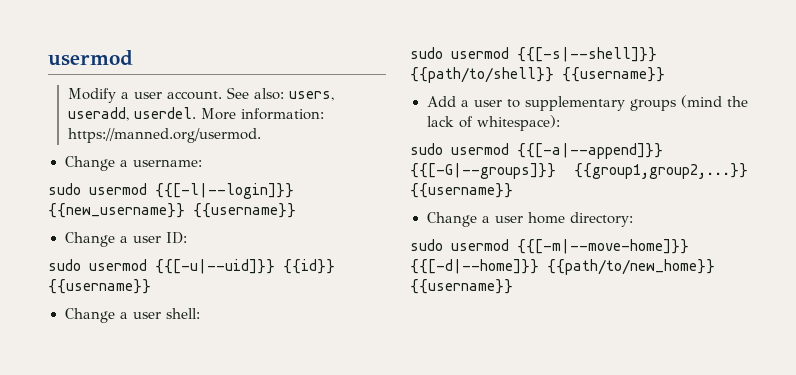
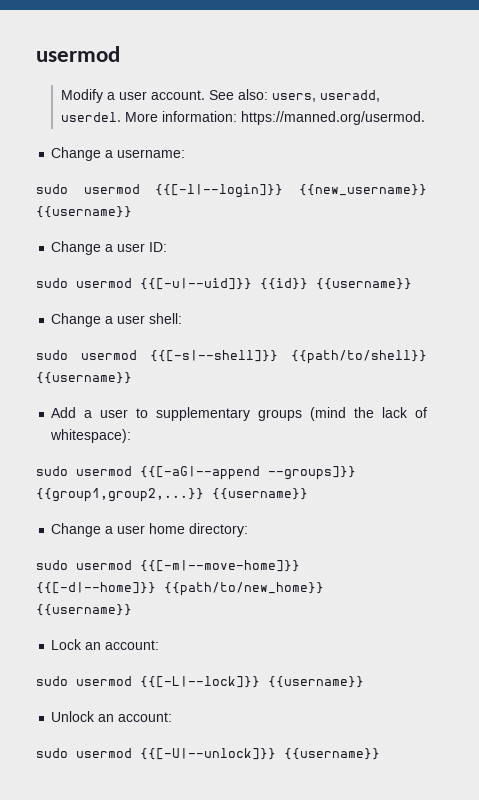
[517,143,663,159] [410,163,556,179] {{[-a|--append]}} {{[-G|--groups]}} -> [140,466,356,480] {{[-aG|--append --groups]}}
(513, 286) none -> [51,639,160,650] [36,676,364,688] [51,711,173,722] [36,748,380,760] // Lock an account: // sudo usermod {{[-L|--lock]}} {{username}} // Unlock an account: // sudo usermod {{[-U|--unlock]}} {{username}}

